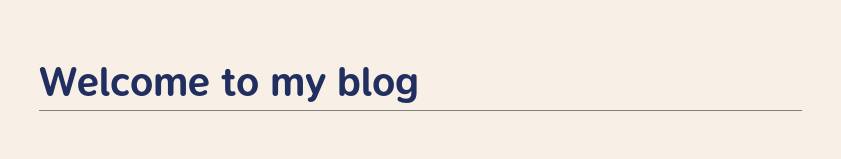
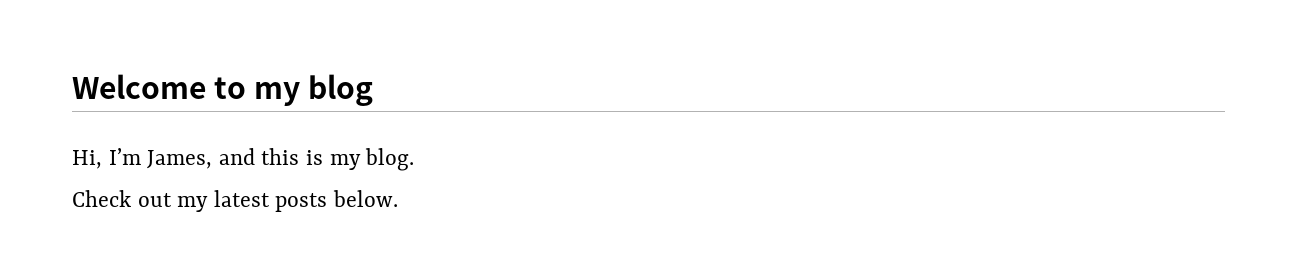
(419, 85) none -> [72,148,415,171] [72,190,399,212] // Hi, I’m James, and this is my blog. // Check out my latest posts below.

